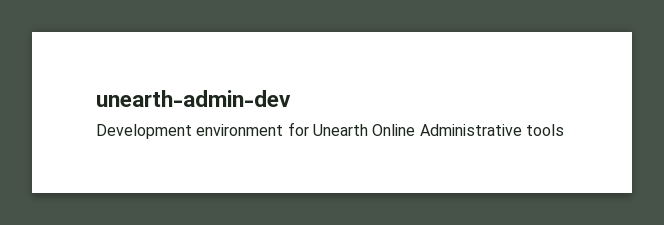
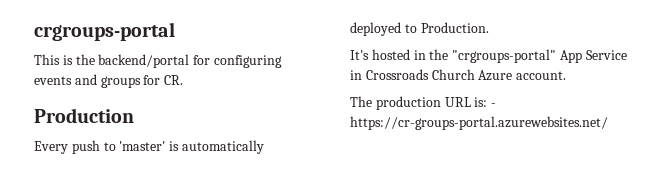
[96,90,291,107] [96,122,564,139] unearth-admin-dev // Development environment for Unearth Online Administrative tools -> [34,22,175,41] [34,54,282,68] [34,74,184,88] [34,108,134,123] [34,140,264,154] [350,22,489,36] [350,49,627,63] [350,69,567,81] [350,96,497,110] [350,116,608,130] crgroups-portal // This is the backend/portal for configuring events and groups for CR. // Production // Every push to 'master' is automatically deployed to Production. // It's hosted in the "crgroups-portal" App Service in Crossroads Church Azure account. // The production URL is: - https://cr-groups-portal.azurewebsites.net/

